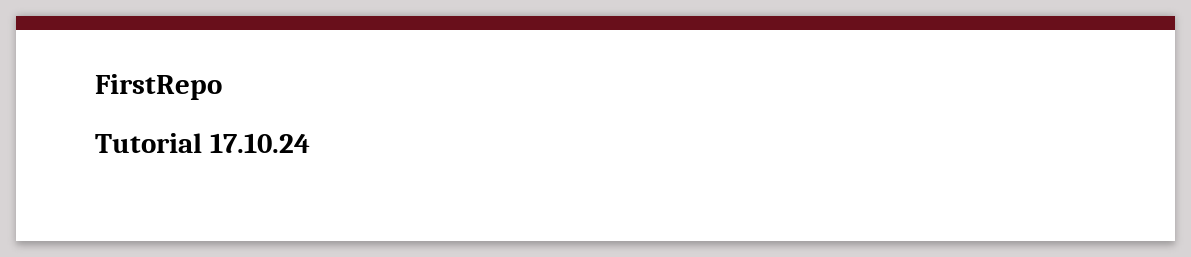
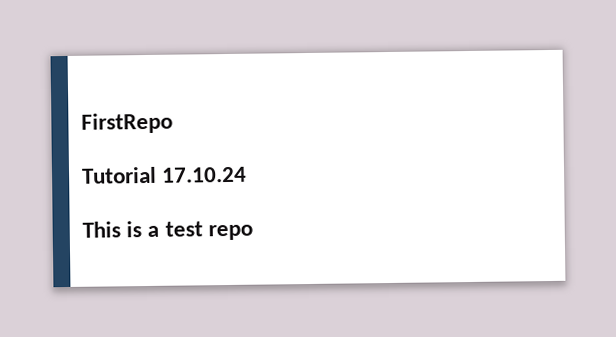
(310, 143) none -> [82,221,253,241] // This is a test repo

